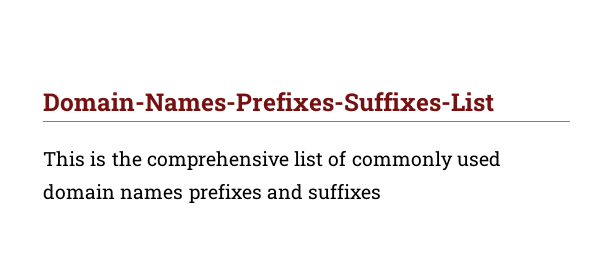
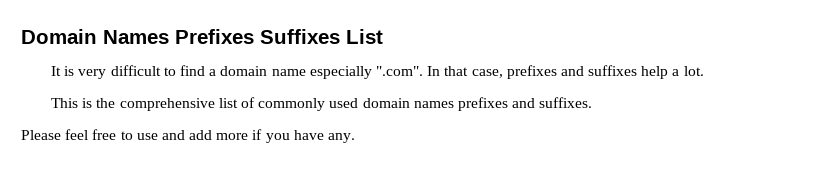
[43,92,494,112] Domain-Names-Prefixes-Suffixes-List -> [21,29,383,44] [51,65,704,79] Domain Names Prefixes Suffixes List // It is very difficult to find a domain name especially ".com". In that case, prefixes and suffixes help a lot.
[308,183,382,200] suffixes -> [539,97,593,108] [21,129,356,143] suffixes. // Please feel free to use and add more if you have any.

